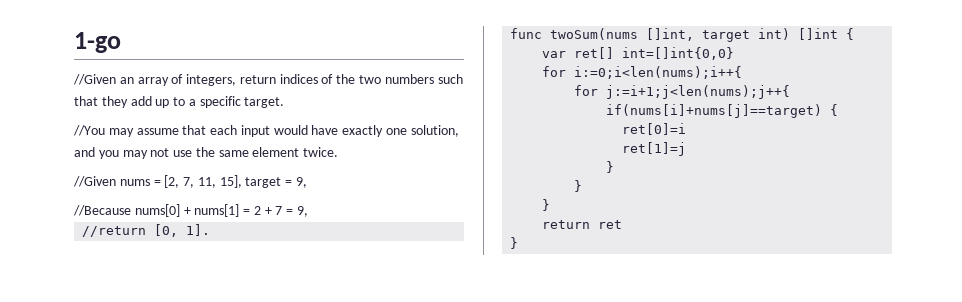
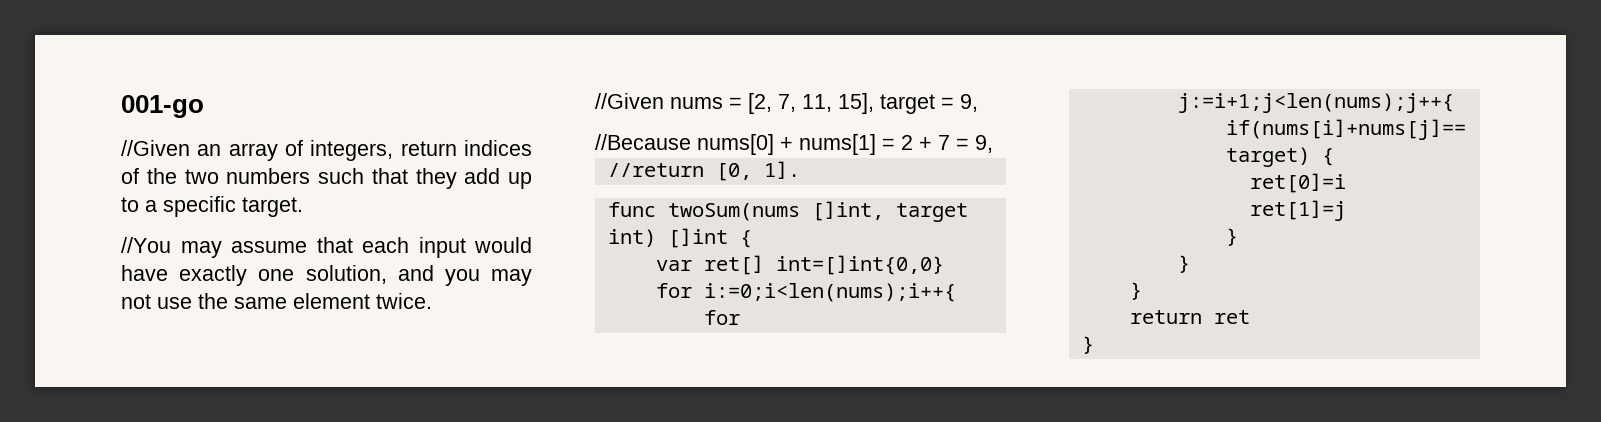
[74,32,121,53] 1-go -> [121,95,204,118] 001-go

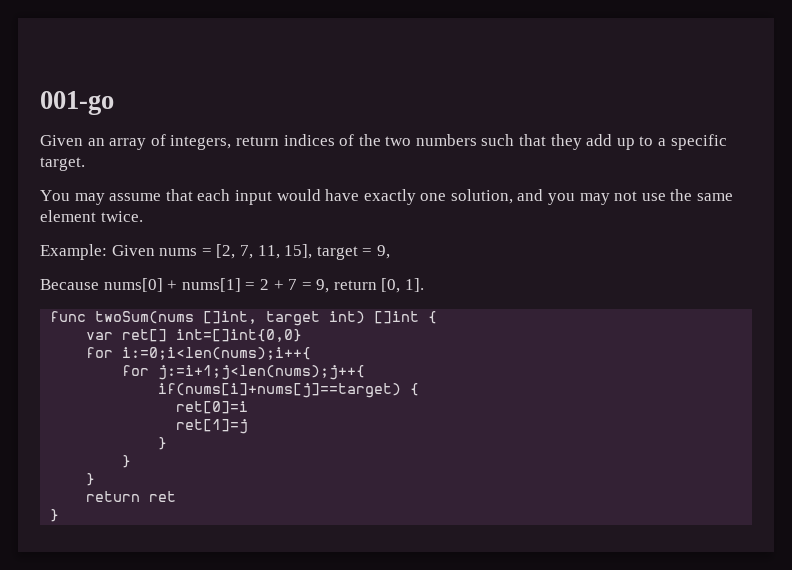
[121,140,190,156] //Given -> [40,135,83,146] Given
[121,237,171,253] //You -> [40,190,70,201] You
[595,93,664,109] //Given -> [40,244,155,260] Example: Given
[595,134,691,150] //Because -> [40,279,99,290] Because
[607,163,704,177] // //return -> [333,280,377,290] return

